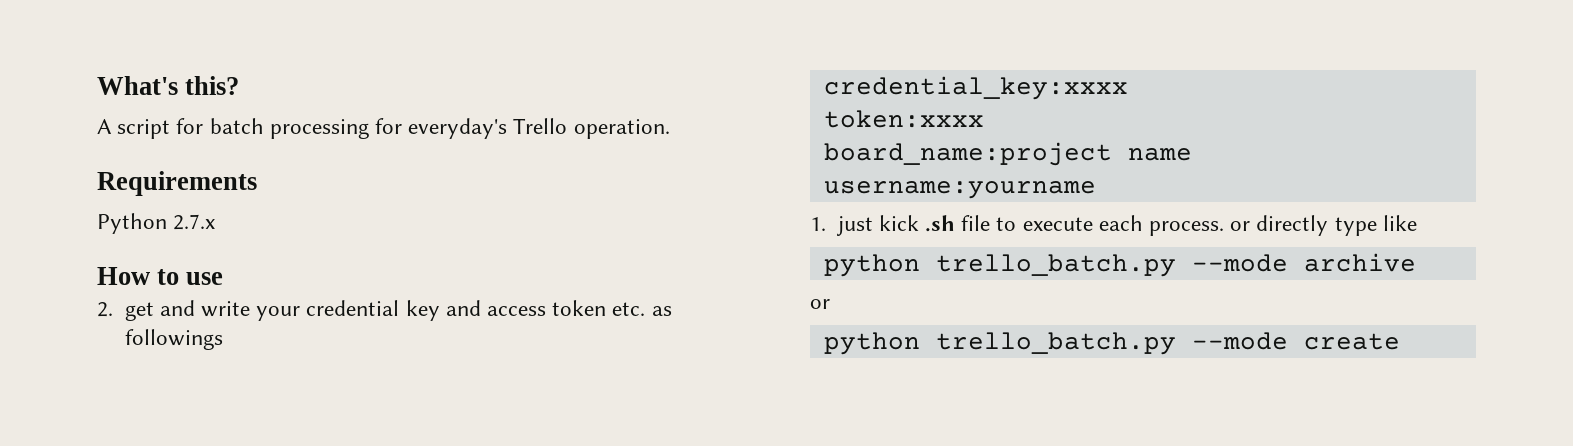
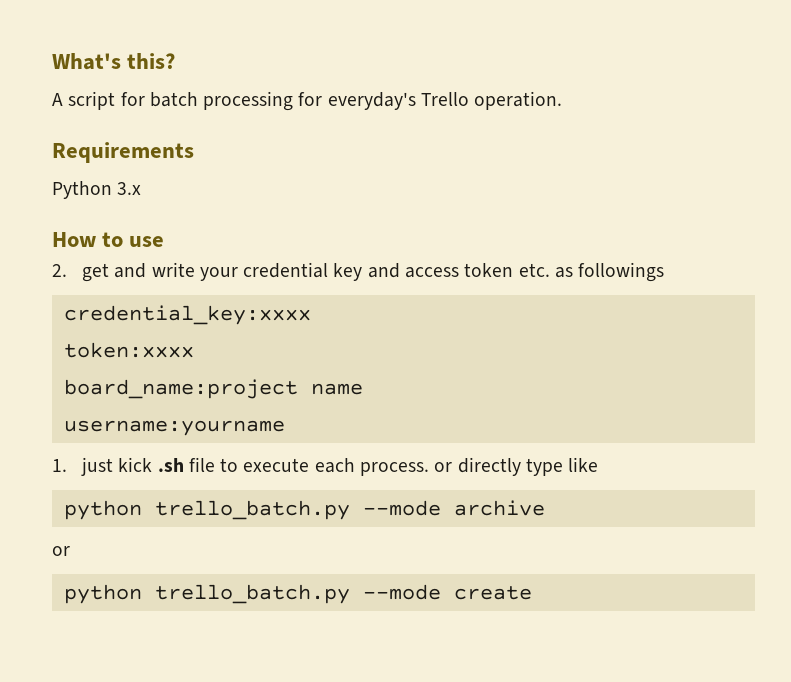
[173,214,216,230] 2.7.x -> [117,182,142,195] 3.x

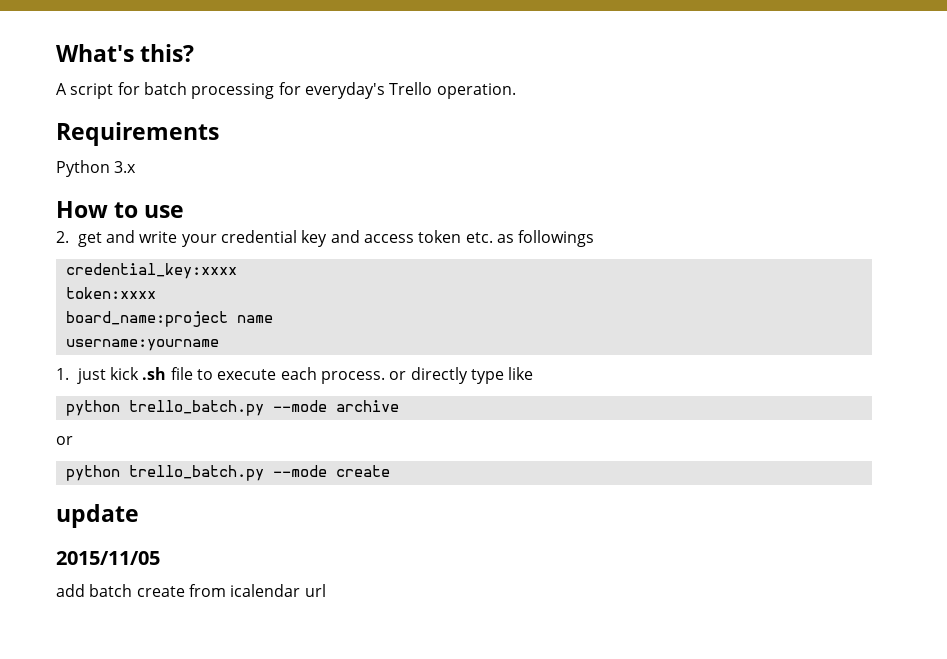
(532, 593) none -> [56,504,139,528] [56,551,160,565] [56,584,326,597] // update // 2015/11/05 // add batch create from icalendar url

